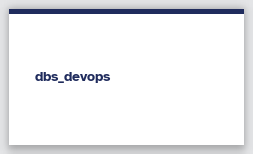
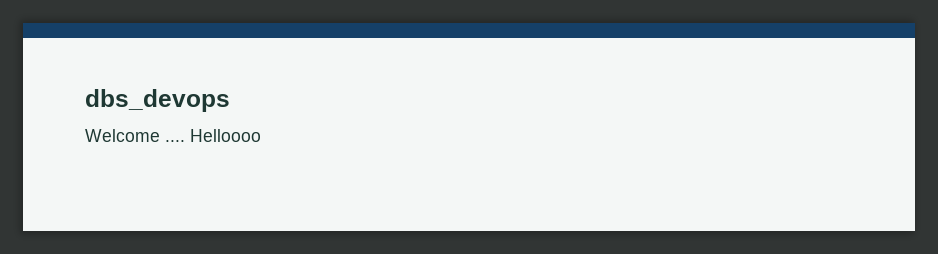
(111, 77) none -> [85,129,261,142] // Welcome .... Helloooo

